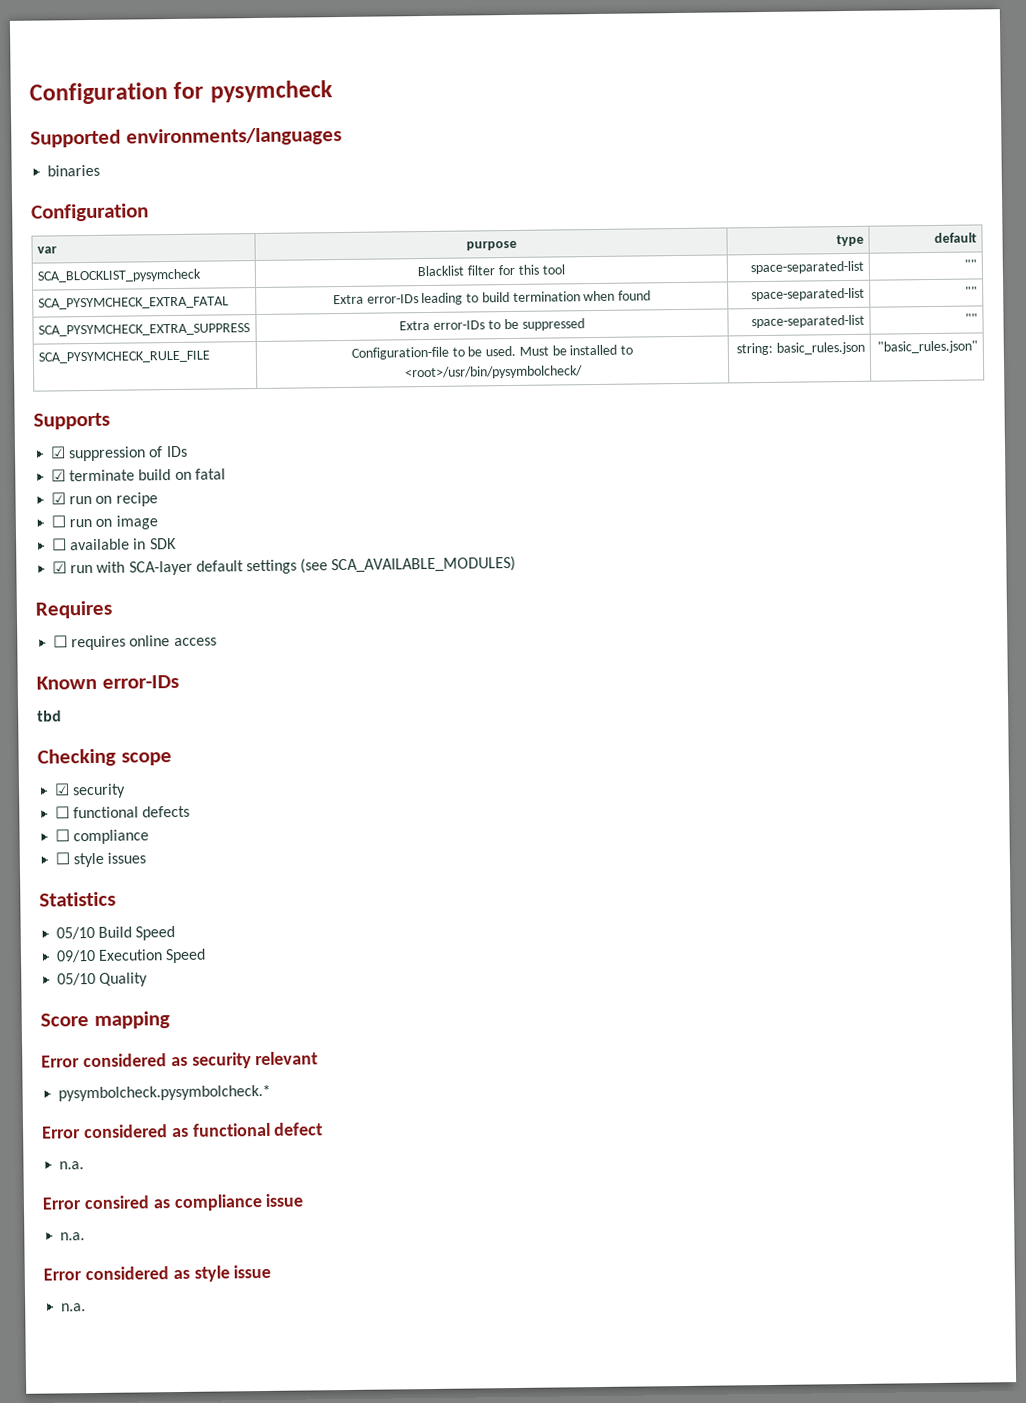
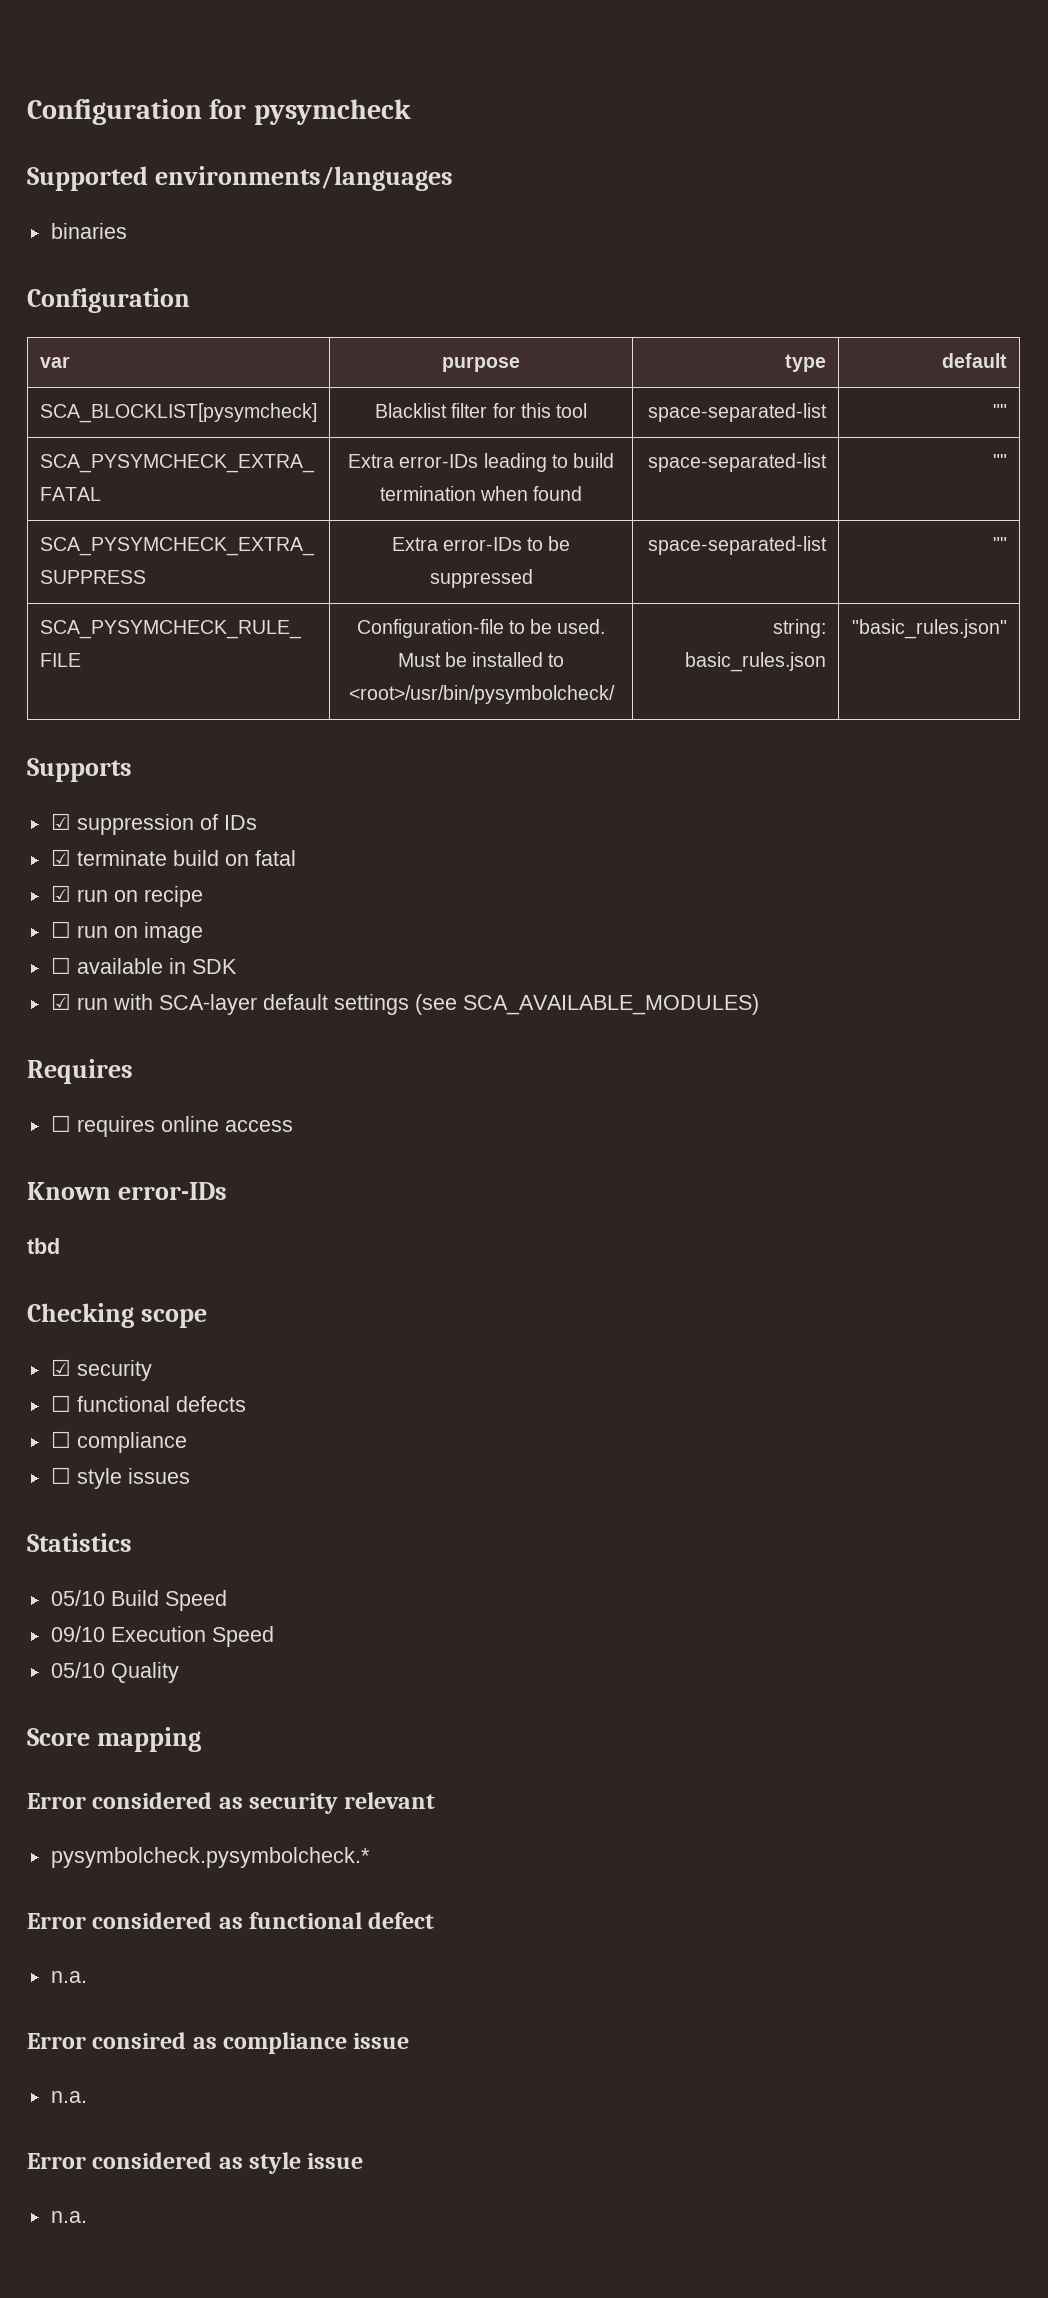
[37,268,202,283] SCA_BLOCKLIST_pysymcheck -> [39,403,317,423] SCA_BLOCKLIST[pysymcheck]

